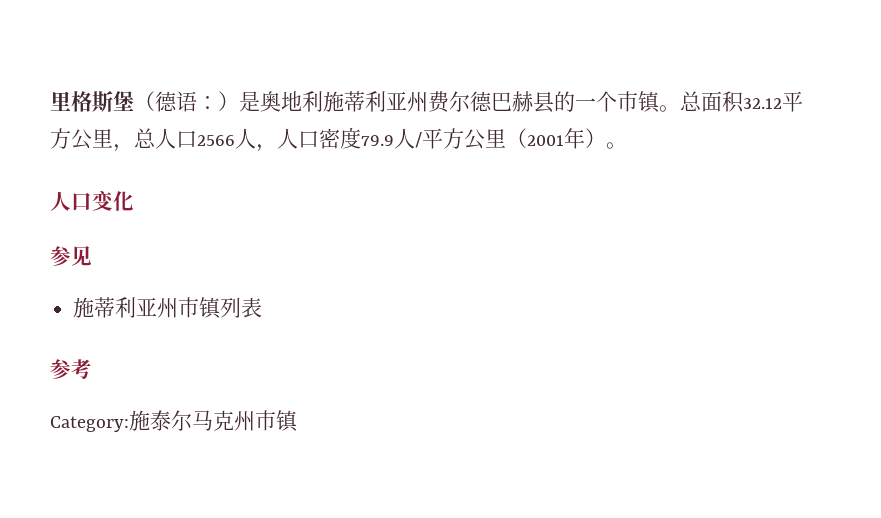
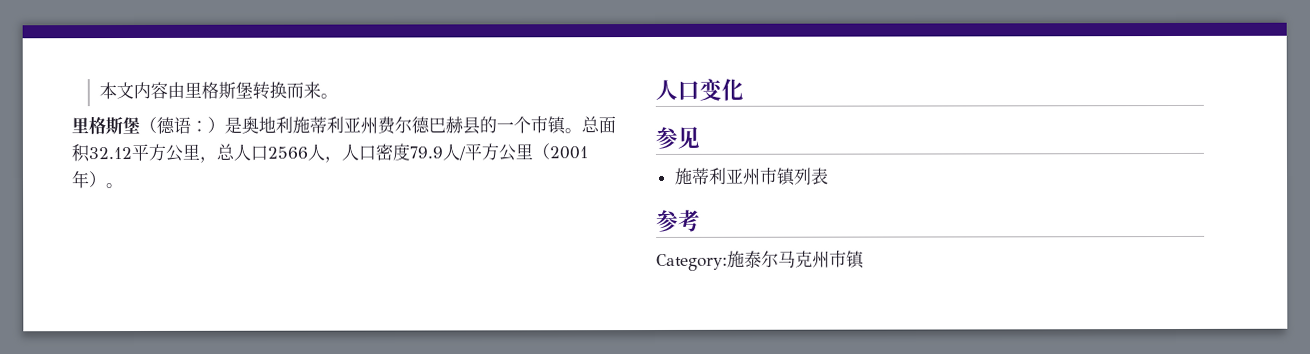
(50, 101) none -> [98,81,338,100] 本文内容由里格斯堡转换而来。 //

